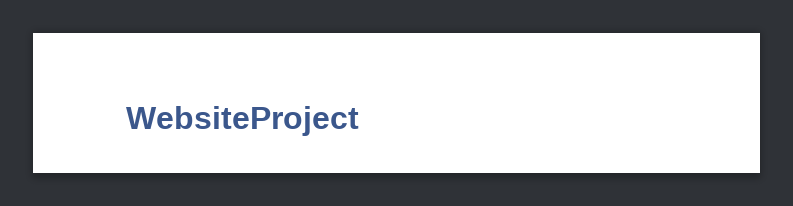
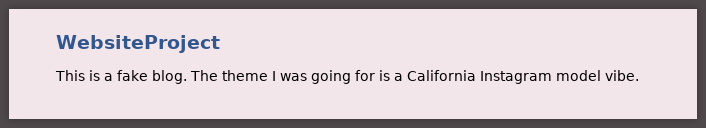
(359, 121) none -> [55,70,639,84] // This is a fake blog. The theme I was going for is a California Instagram model vibe.

